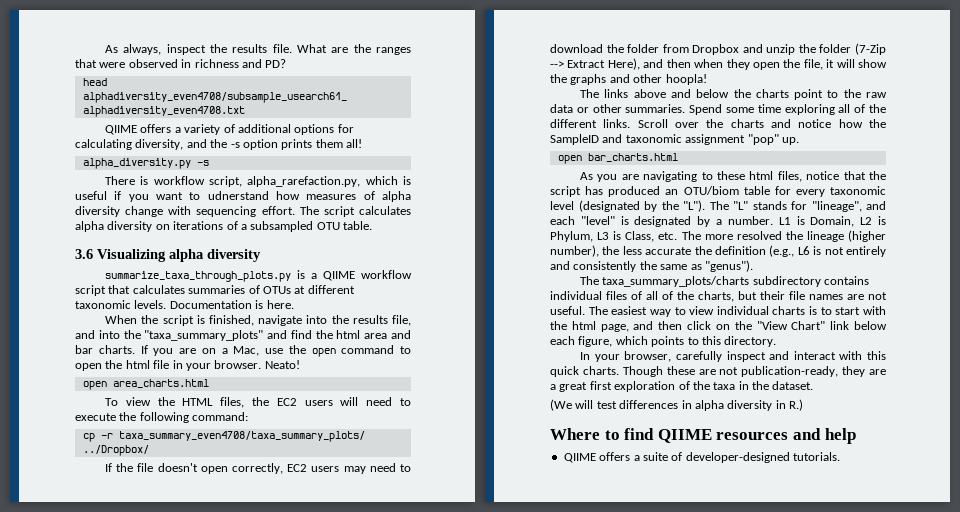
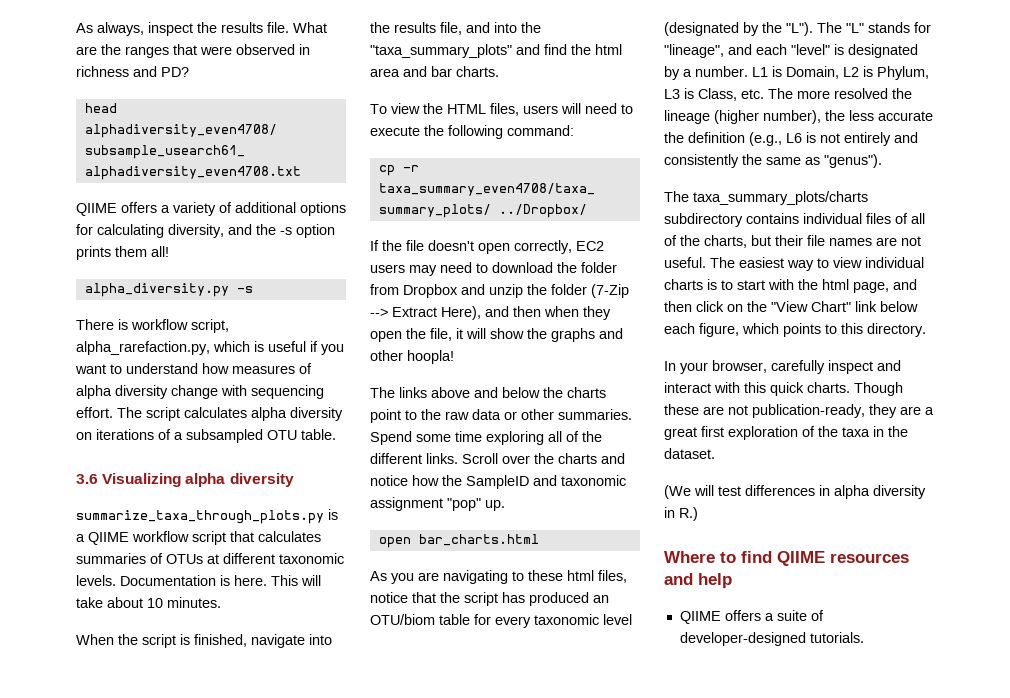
[207,191,269,200] udnerstand -> [126,363,198,374] understand
(294, 304) none -> [271,575,321,586] [76,597,221,608] This will take about 10 minutes.
[140,345,411,357] [75,360,300,371] [82,379,209,390] If you are on a Mac, use the open command to open the html file in your browser. Neato! // open area_charts.html -> (499, 71) none
[252,397,297,406] the EC2 -> (519, 109) none

